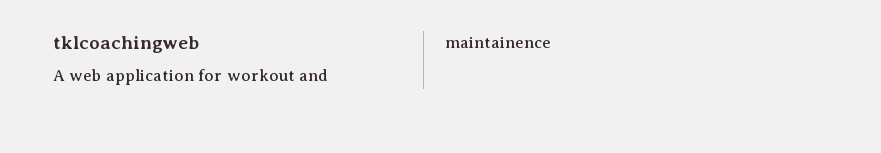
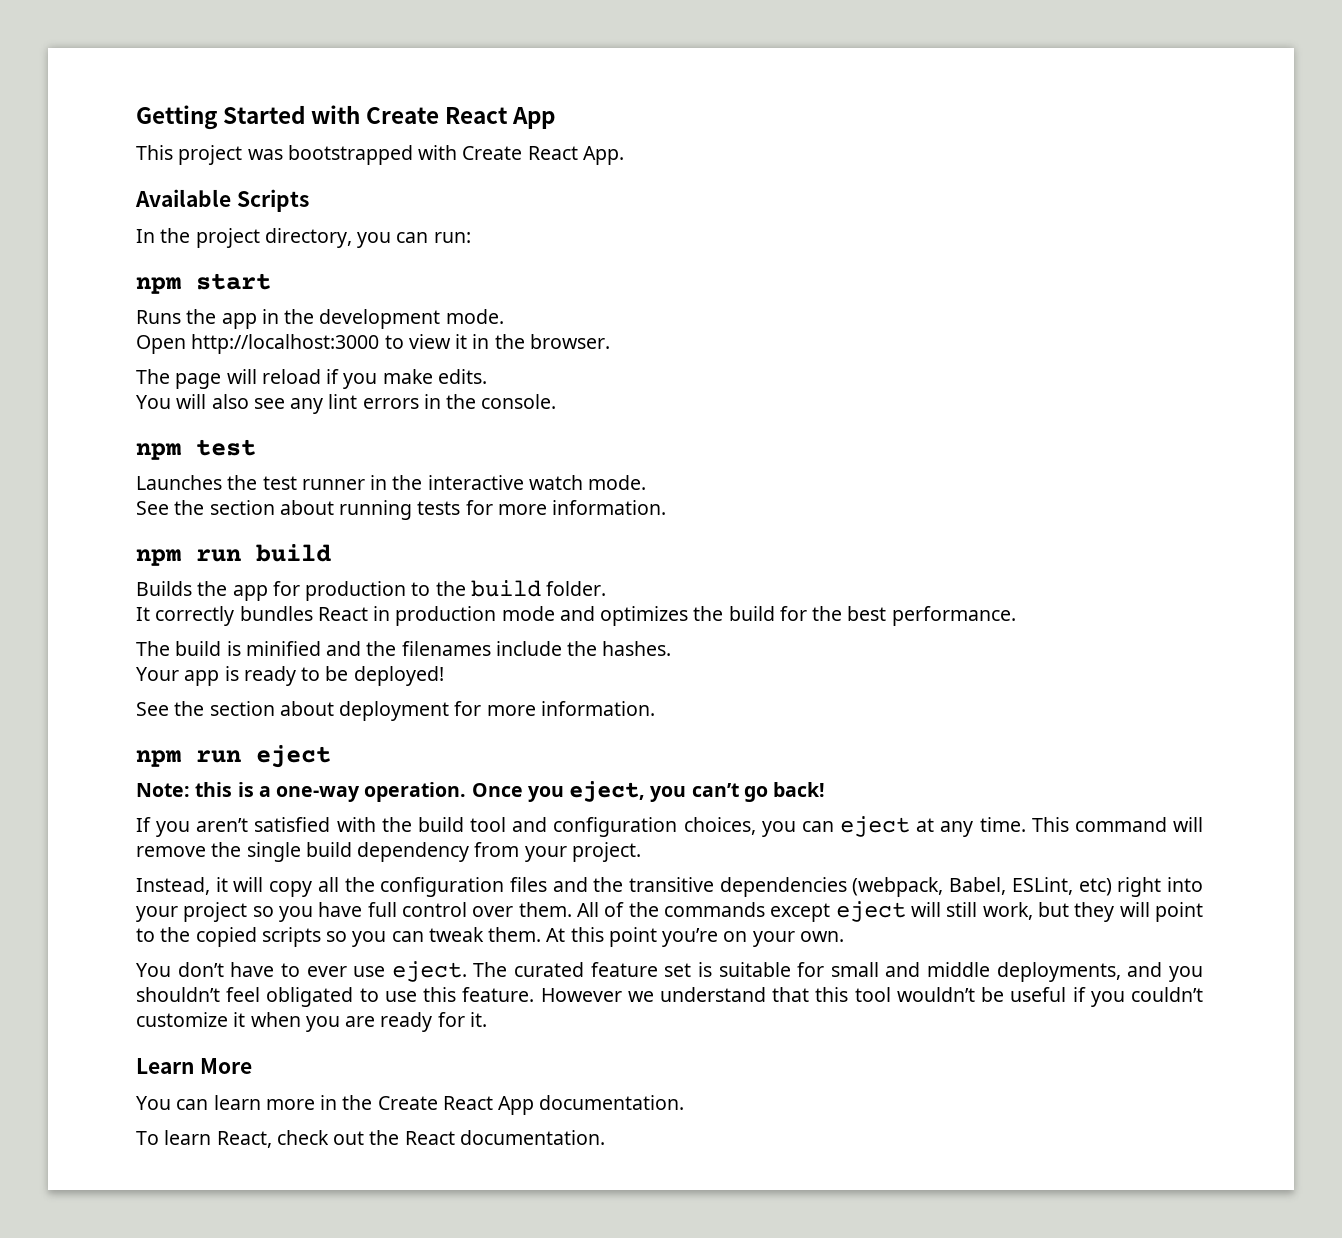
[53,36,199,53] [53,69,329,85] [445,36,551,48] tklcoachingweb // A web application for workout and maintainence -> [136,105,556,130] [136,145,624,165] [135,189,309,212] [136,228,471,248] [136,273,271,294] [136,309,504,329] [136,334,610,354] [136,369,487,389] [136,394,557,414] [136,439,256,460] [136,475,647,490] [136,500,667,520] [136,544,331,566] [136,580,607,601] [136,606,1016,626] [136,641,672,656] [136,666,444,686] [136,701,655,721] [136,745,331,768] [136,781,826,802] [136,816,1203,837] [136,842,641,862] [136,877,1204,897] [136,901,1204,922] [136,927,844,947] [136,961,1203,982] [136,987,1203,1007] [136,1012,487,1032] [136,1058,252,1074] [136,1095,685,1115] [136,1130,605,1148] Getting Started with Create React App // This project was bootstrapped with Create React App. // Available Scripts // In the project directory, you can run: // npm start // Runs the app in the development mode. // Open http://localhost:3000 to view it in the browser. // The page will reload if you make edits. // You will also see any lint errors in the console. // npm test // Launches the test runner in the interactive watch mode. // See the section about running tests for more information. // npm run build // Builds the app for production to the build folder. // It correctly bundles React in production mode and optimizes the build for the best performance. // The build is minified and the filenames include the hashes. // Your app is ready to be deployed! // See the section about deployment for more information. // npm run eject // Note: this is a one-way operation. Once you eject, you can’t go back! // If you aren’t satisfied with the build tool and configuration choices, you can eject at any time. This command will remove the single build dependency from your project. // Instead, it will copy all the configuration files and the transitive dependencies (webpack, Babel, ESLint, etc) right into your project so you have full control over them. All of the commands except eject will still work, but they will point to the copied scripts so you can tweak them. At this point you’re on your own. // You don’t have to ever use eject. The curated feature set is suitable for small and middle deployments, and you shouldn’t feel obligated to use this feature. However we understand that this tool wouldn’t be useful if you couldn’t customize it when you are ready for it. // Learn More // You can learn more in the Create React App documentation. // To learn React, check out the React documentation.

